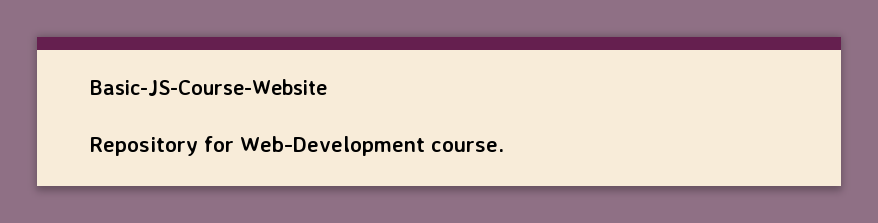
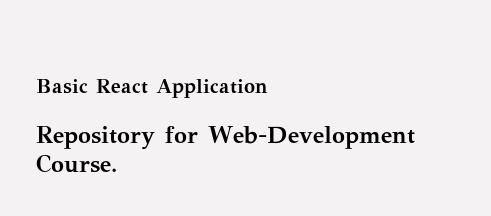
[90,79,327,96] Basic-JS-Course-Website -> [36,79,268,98] Basic React Application
[430,141,504,152] course. -> [36,154,117,173] Course.

